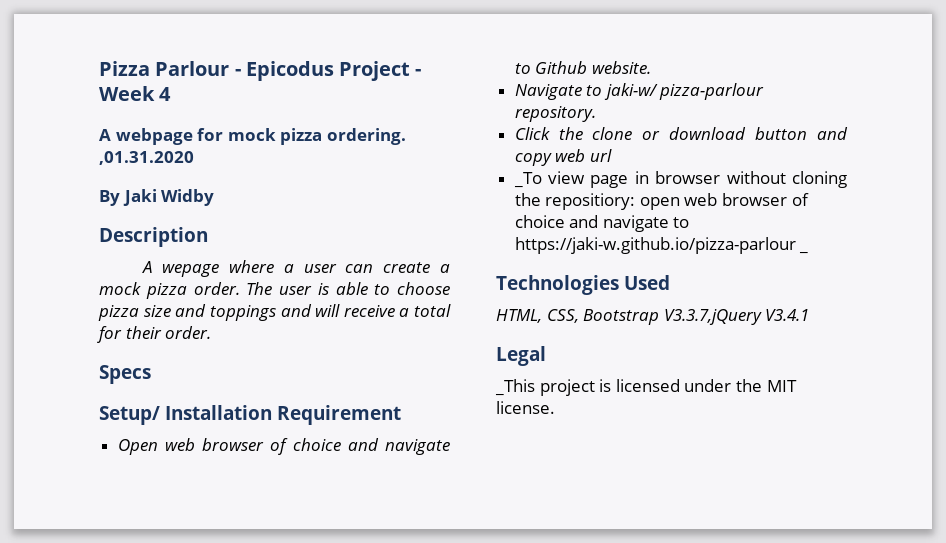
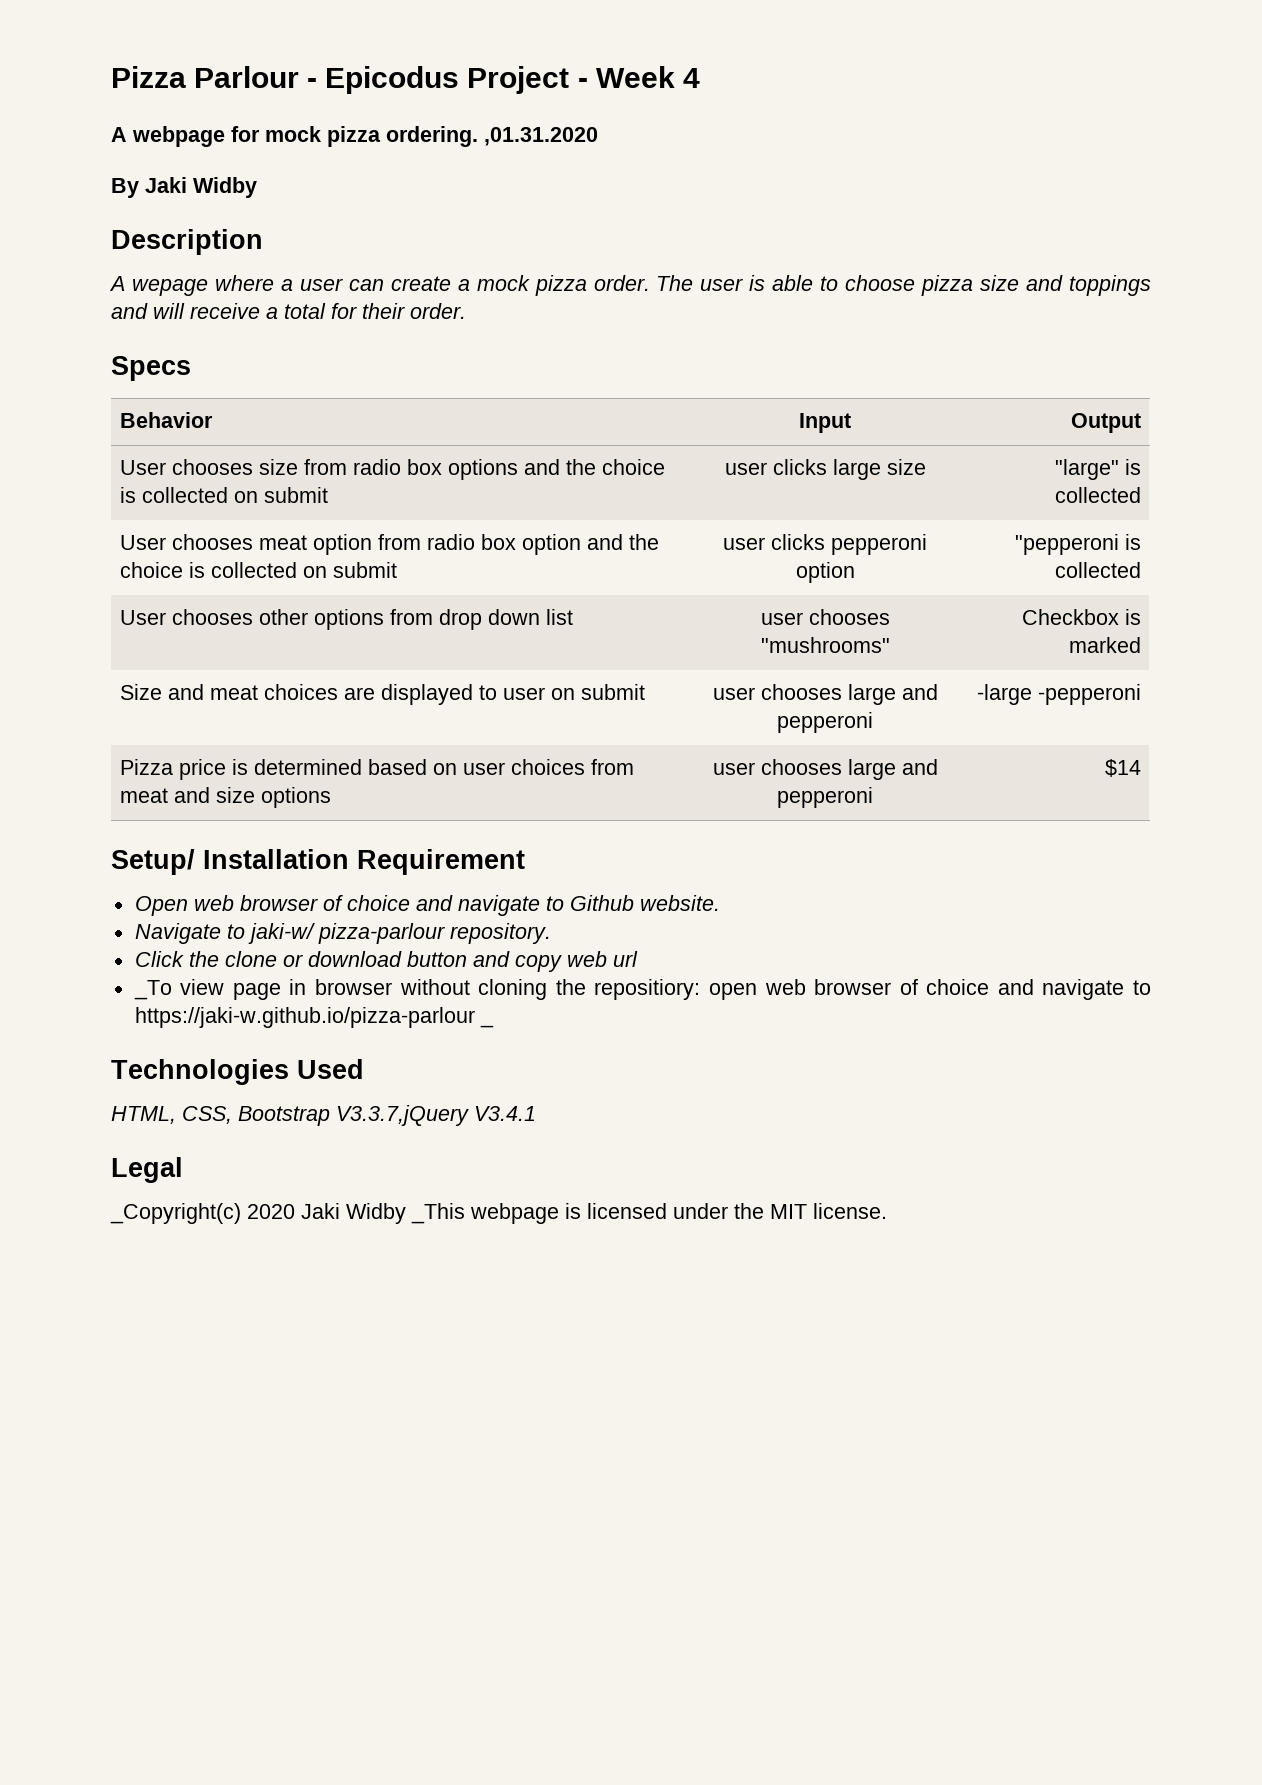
(151, 374) none -> [120,412,214,428] [799,413,851,433] [1070,413,1141,433] [120,459,666,480] [120,487,329,503] [724,459,926,480] [1054,459,1141,480] [1054,487,1141,503] [120,534,660,555] [120,562,398,578] [723,534,927,555] [795,562,855,583] [1014,534,1141,555] [1054,562,1141,578] [120,609,574,630] [760,609,890,625] [760,637,890,653] [1021,609,1141,625] [1068,637,1141,653] [120,684,646,705] [712,684,938,705] [777,712,873,733] [976,684,1141,705] [120,759,635,780] [120,787,332,808] [712,759,938,780] [777,787,873,808] [1104,759,1141,777] // Behavior | Input | Output // User chooses size from radio box options and the choice is collected on submit | user clicks large size | "large" is collected // User chooses meat option from radio box option and the choice is collected on submit | user clicks pepperoni option | "pepperoni is collected // User chooses other options from drop down list | user chooses "mushrooms" | Checkbox is marked // Size and meat choices are displayed to user on submit | user chooses large and pepperoni | -large -pepperoni // Pizza price is determined based on user choices from meat and size options | user chooses large and pepperoni | $14
[495,379,595,396] _This project -> [110,1203,559,1224] _Copyright(c) 2020 Jaki Widby _This webpage

